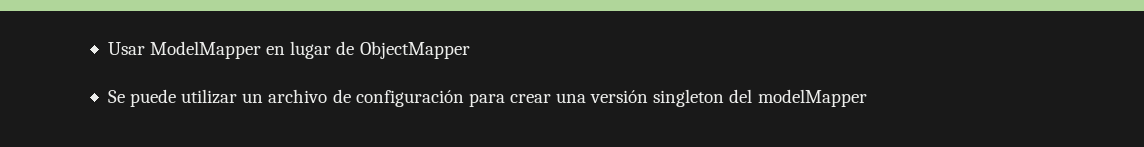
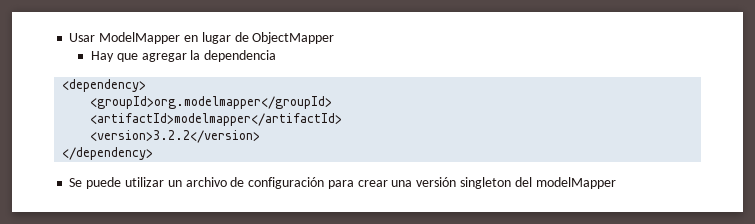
(470, 50) none -> [91,50,277,62] [62,79,147,92] [90,96,333,109] [90,113,343,126] [90,130,261,143] [62,147,154,160] // Hay que agregar la dependencia // <dependency> // <groupId>org.modelmapper</groupId> // <artifactId>modelmapper</artifactId> // <version>3.2.2</version> // </dependency>

